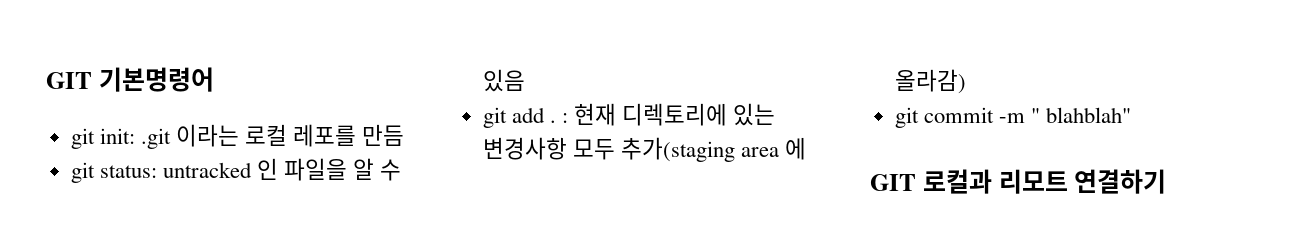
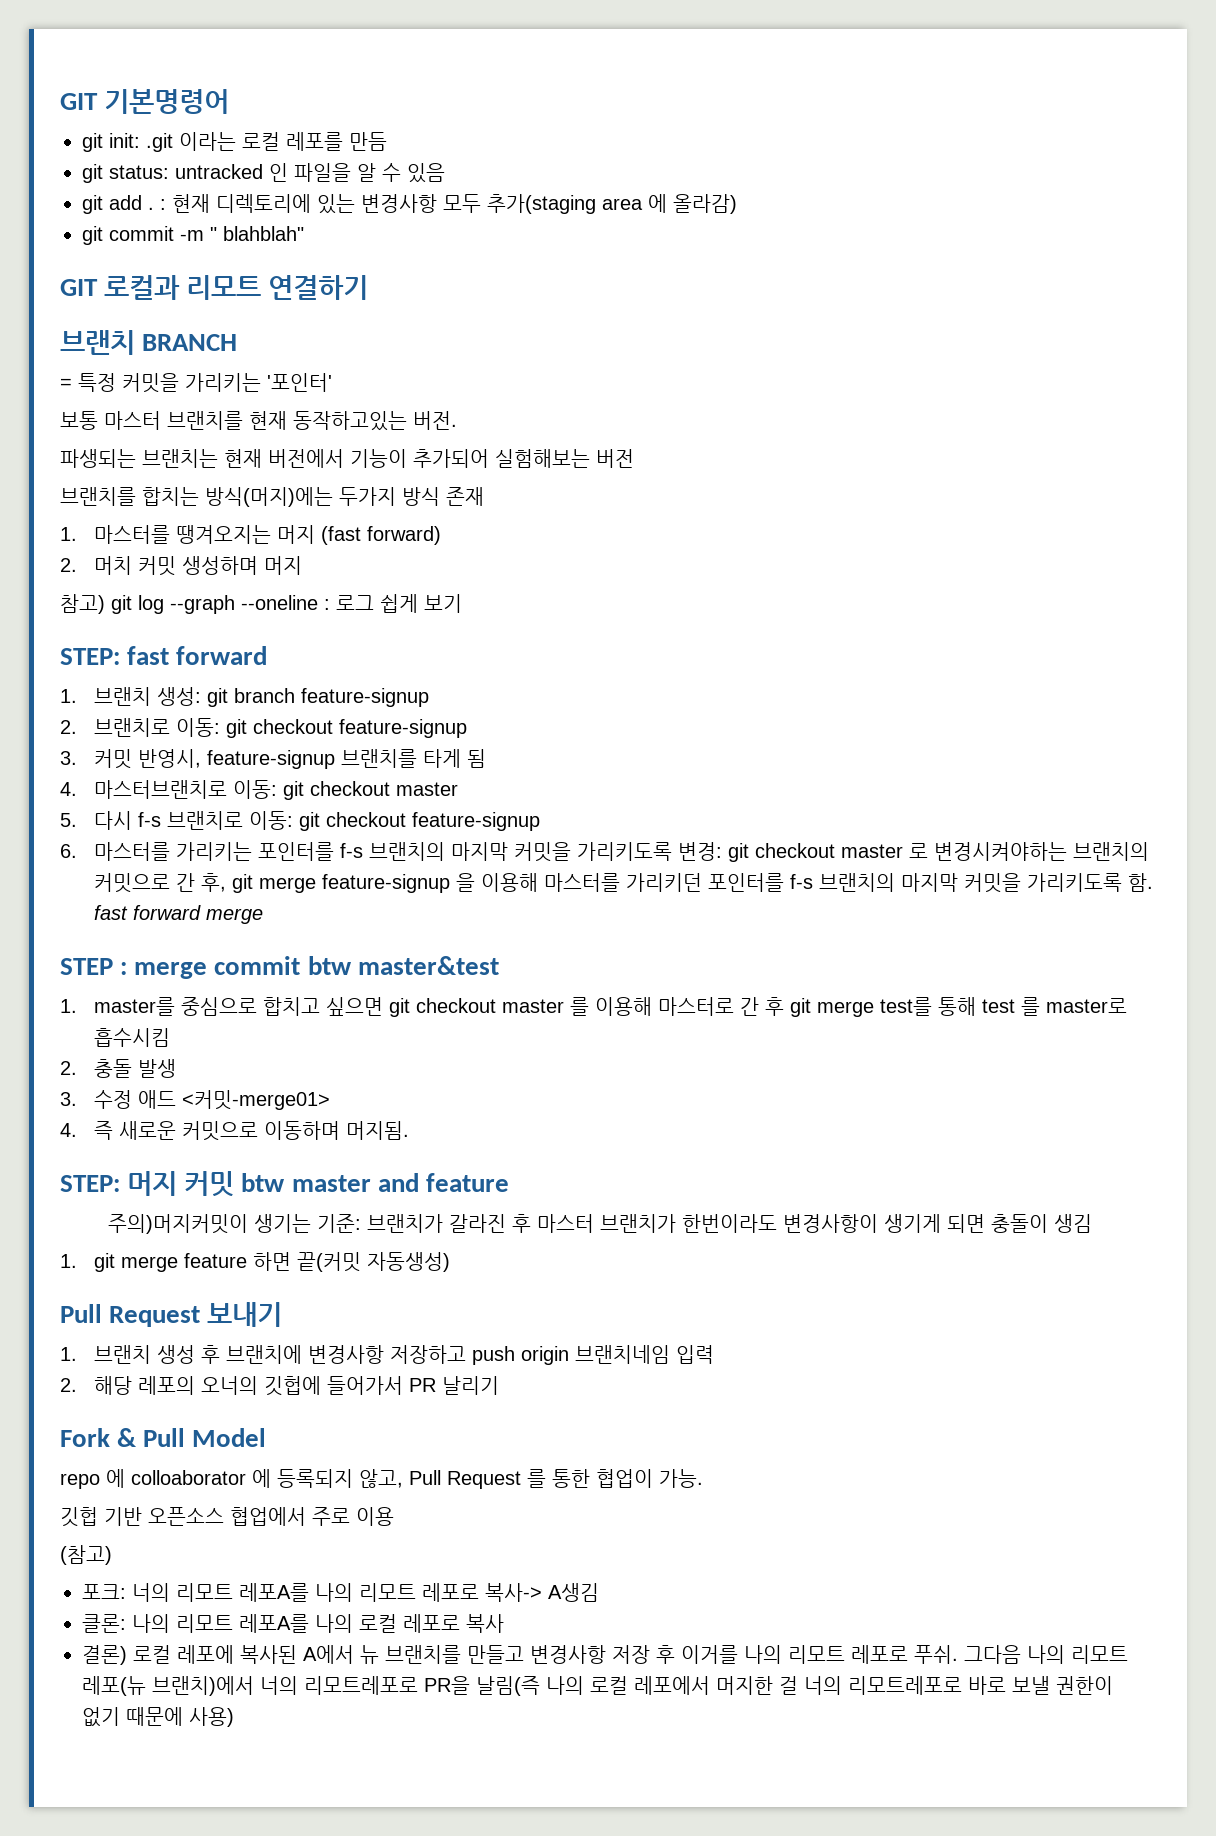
(1167, 181) none -> [60,330,238,355] [60,373,332,393] [60,411,457,431] [60,449,634,468] [60,487,484,507] [60,525,441,545] [60,556,302,576] [60,594,462,614] [60,646,268,665] [60,687,429,707] [60,718,467,738] [60,749,486,769] [60,780,458,800] [60,811,540,831] [60,842,1149,862] [93,873,1153,893] [93,905,263,924] [60,956,499,979] [60,997,1127,1017] [93,1028,170,1047] [60,1059,176,1078] [60,1090,330,1110] [60,1121,409,1141] [60,1171,509,1197] [108,1214,1093,1234] [60,1252,450,1272] [60,1302,283,1327] [60,1345,714,1365] [60,1376,499,1396] [60,1428,267,1447] [60,1469,703,1489] [60,1507,394,1527] [60,1545,112,1565] [82,1583,599,1602] [82,1614,504,1633] [82,1645,1128,1665] [82,1676,1113,1696] [82,1707,234,1727] // 브랜치 BRANCH // = 특정 커밋을 가리키는 '포인터' // 보통 마스터 브랜치를 현재 동작하고있는 버전. // 파생되는 브랜치는 현재 버전에서 기능이 추가되어 실험해보는 버전 // 브랜치를 합치는 방식(머지)에는 두가지 방식 존재 // 1. 마스터를 땡겨오지는 머지 (fast forward) // 2. 머치 커밋 생성하며 머지 // 참고) git log --graph --oneline : 로그 쉽게 보기 // STEP: fast forward // 1. 브랜치 생성: git branch feature-signup // 2. 브랜치로 이동: git checkout feature-signup // 3. 커밋 반영시, feature-signup 브랜치를 타게 됨 // 4. 마스터브랜치로 이동: git checkout master // 5. 다시 f-s 브랜치로 이동: git checkout feature-signup // 6. 마스터를 가리키는 포인터를 f-s 브랜치의 마지막 커밋을 가리키도록 변경: git checkout master 로 변경시켜야하는 브랜치의 커밋으로 간 후, git merge feature-signup 을 이용해 마스터를 가리키던 포인터를 f-s 브랜치의 마지막 커밋을 가리키도록 함. fast forward merge // STEP : merge commit btw master&test // 1. master를 중심으로 합치고 싶으면 git checkout master 를 이용해 마스터로 간 후 git merge test를 통해 test 를 master로 흡수시킴 // 2. 충돌 발생 // 3. 수정 애드 <커밋-merge01> // 4. 즉 새로운 커밋으로 이동하며 머지됨. // STEP: 머지 커밋 btw master and feature // 주의)머지커밋이 생기는 기준: 브랜치가 갈라진 후 마스터 브랜치가 한번이라도 변경사항이 생기게 되면 충돌이 생김 // 1. git merge feature 하면 끝(커밋 자동생성) // Pull Request 보내기 // 1. 브랜치 생성 후 브랜치에 변경사항 저장하고 push origin 브랜치네임 입력 // 2. 해당 레포의 오너의 깃헙에 들어가서 PR 날리기 // Fork & Pull Model // repo 에 colloaborator 에 등록되지 않고, Pull Request 를 통한 협업이 가능. // 깃헙 기반 오픈소스 협업에서 주로 이용 // (참고) // 포크: 너의 리모트 레포A를 나의 리모트 레포로 복사-> A생김 // 클론: 나의 리모트 레포A를 나의 로컬 레포로 복사 // 결론) 로컬 레포에 복사된 A에서 뉴 브랜치를 만들고 변경사항 저장 후 이거를 나의 리모트 레포로 푸쉬. 그다음 나의 리모트 레포(뉴 브랜치)에서 너의 리모트레포로 PR을 날림(즉 나의 로컬 레포에서 머지한 걸 너의 리모트레포로 바로 보낼 권한이 없기 때문에 사용)

